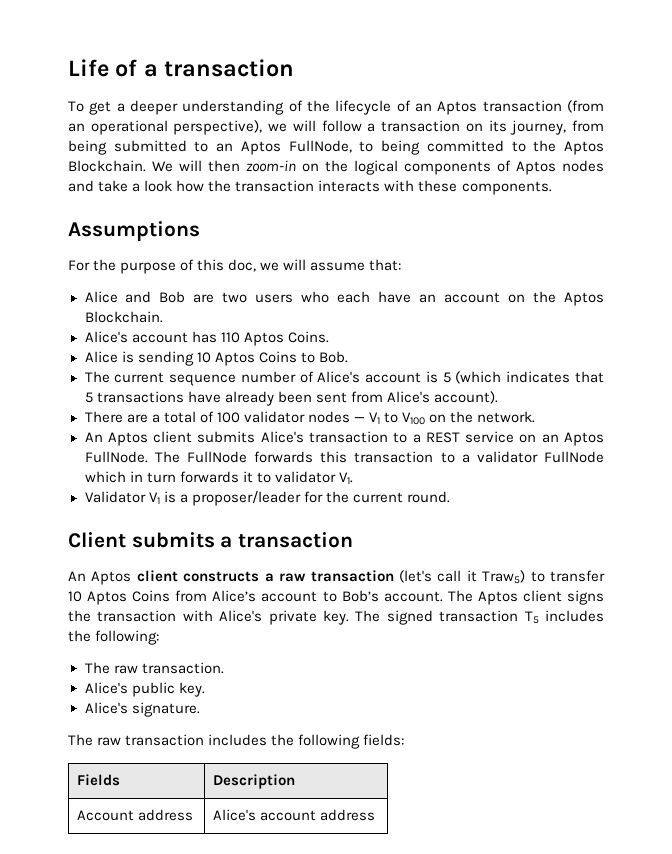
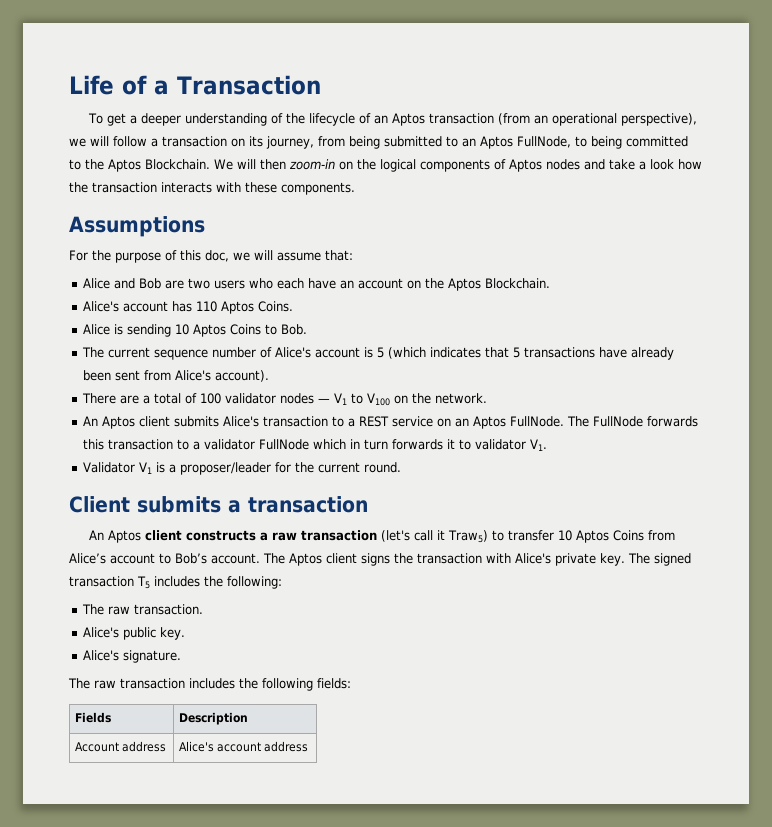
[164,59,295,77] transaction -> [177,75,321,95] Transaction

